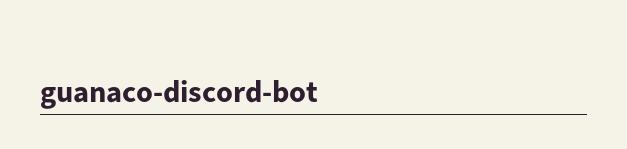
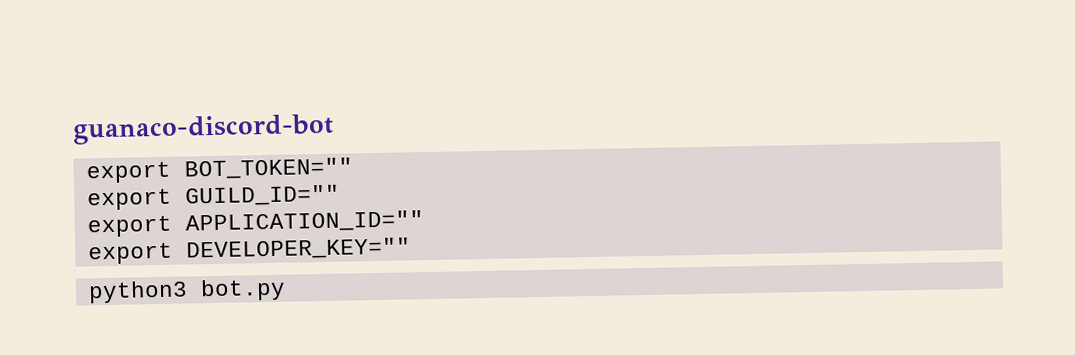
(318, 94) none -> [85,157,353,184] [86,184,340,211] [86,210,424,238] [87,237,411,265] [87,278,286,304] // export BOT_TOKEN="" // export GUILD_ID="" // export APPLICATION_ID="" // export DEVELOPER_KEY="" // python3 bot.py

